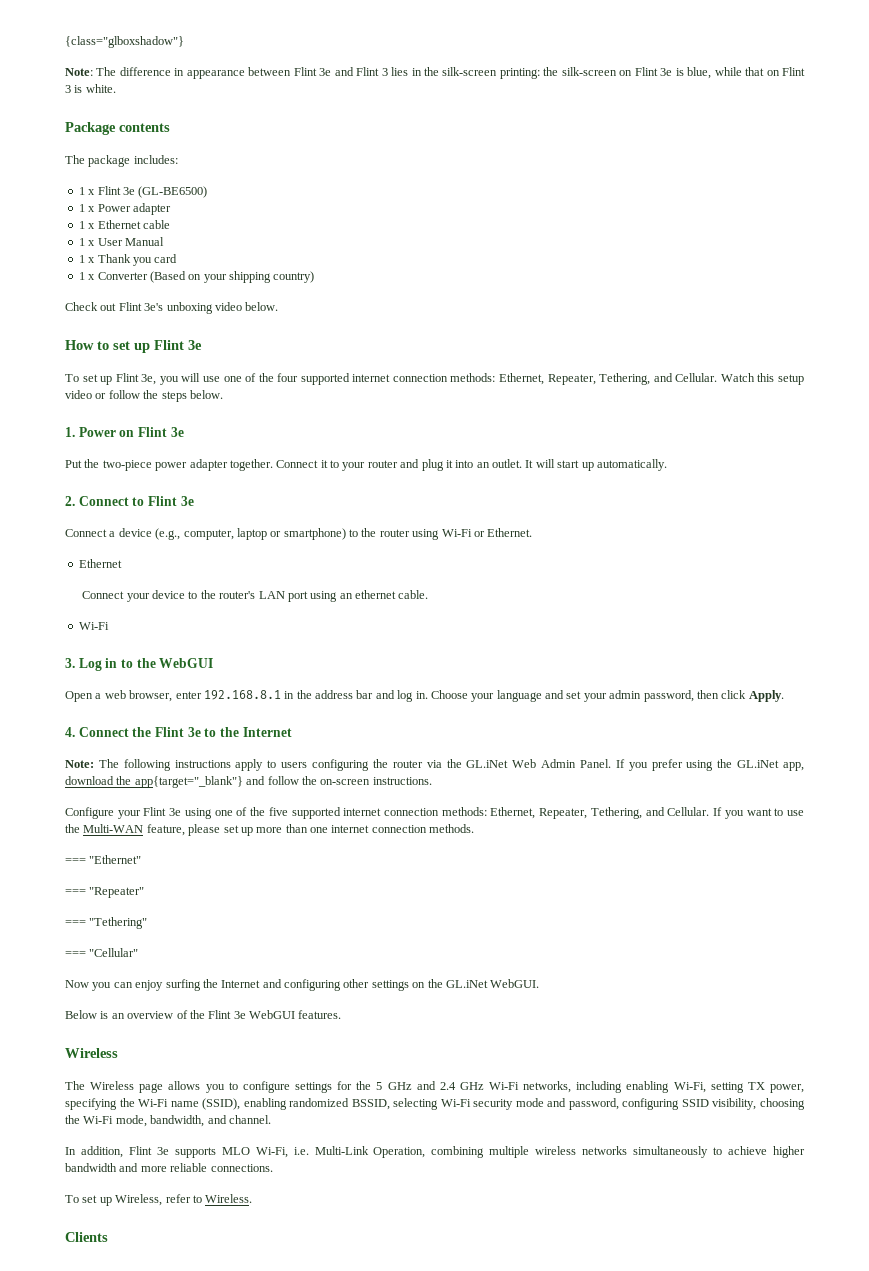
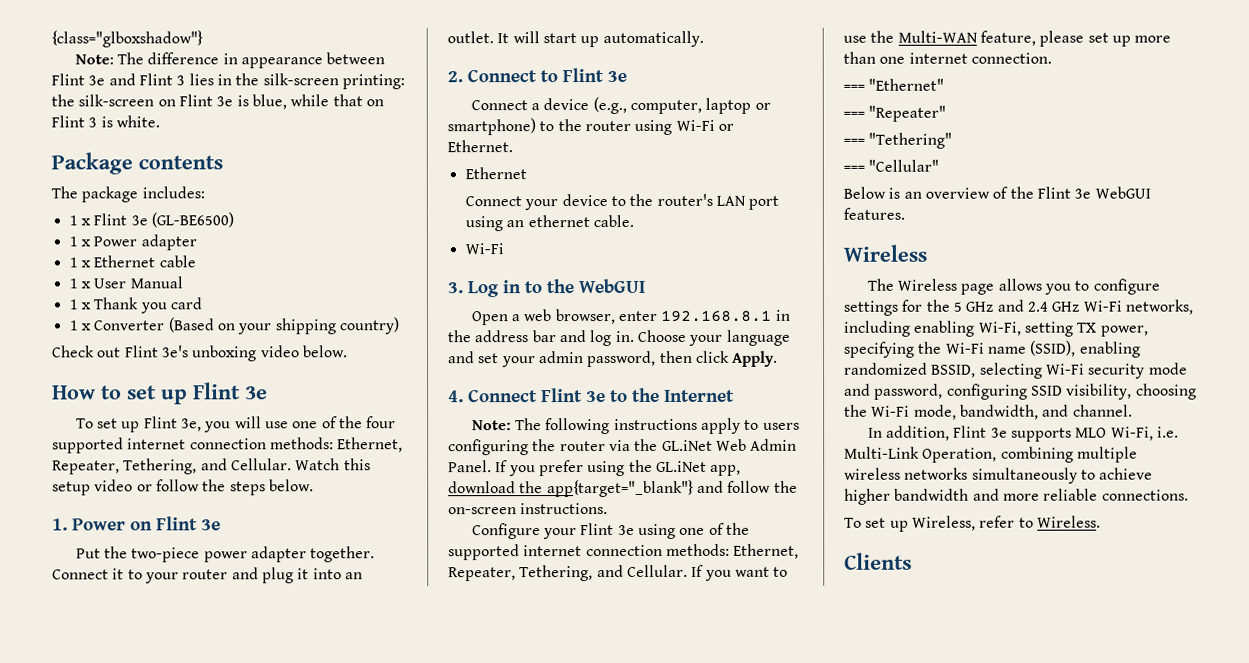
[132,727,152,737] the -> (538, 396) none
[268,807,288,816] five -> (750, 528) none
[371,824,475,833] connection methods. -> [970,52,1052,64] connection.
[65,979,540,991] // Now you can enjoy surfing the Internet and configuring other settings on the GL.iNet WebGUI. -> (940, 165) none

